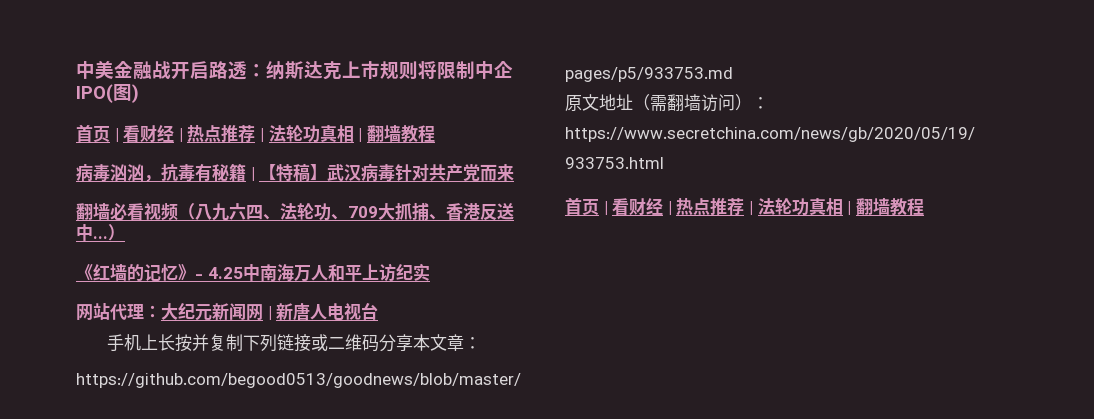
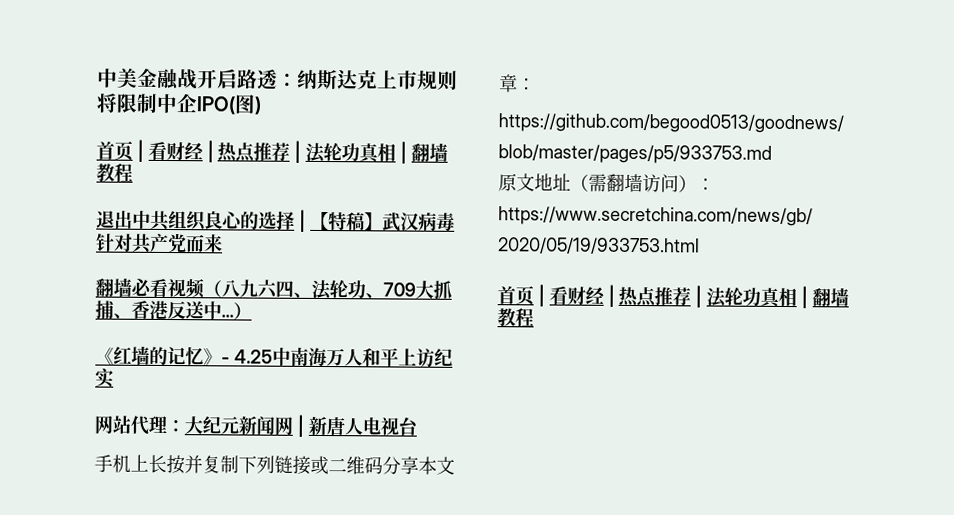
[76,163,246,182] 病毒汹汹，抗毒有秘籍 -> [96,210,295,232] 退出中共组织良心的选择

